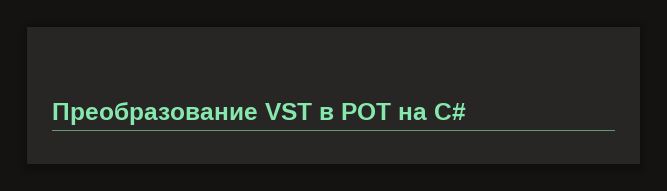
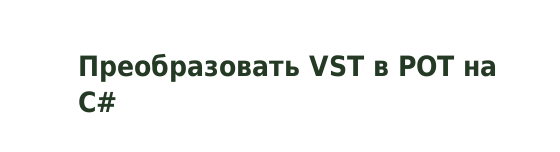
[52,102,258,125] Преобразование -> [78,53,300,82] Преобразовать

